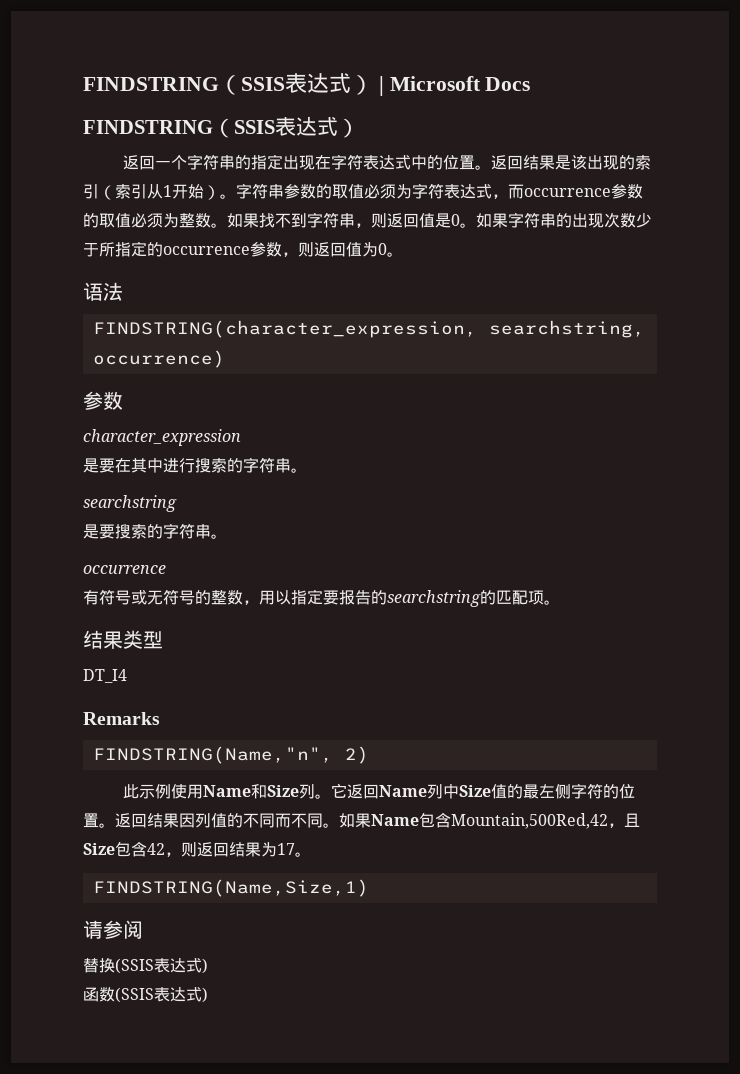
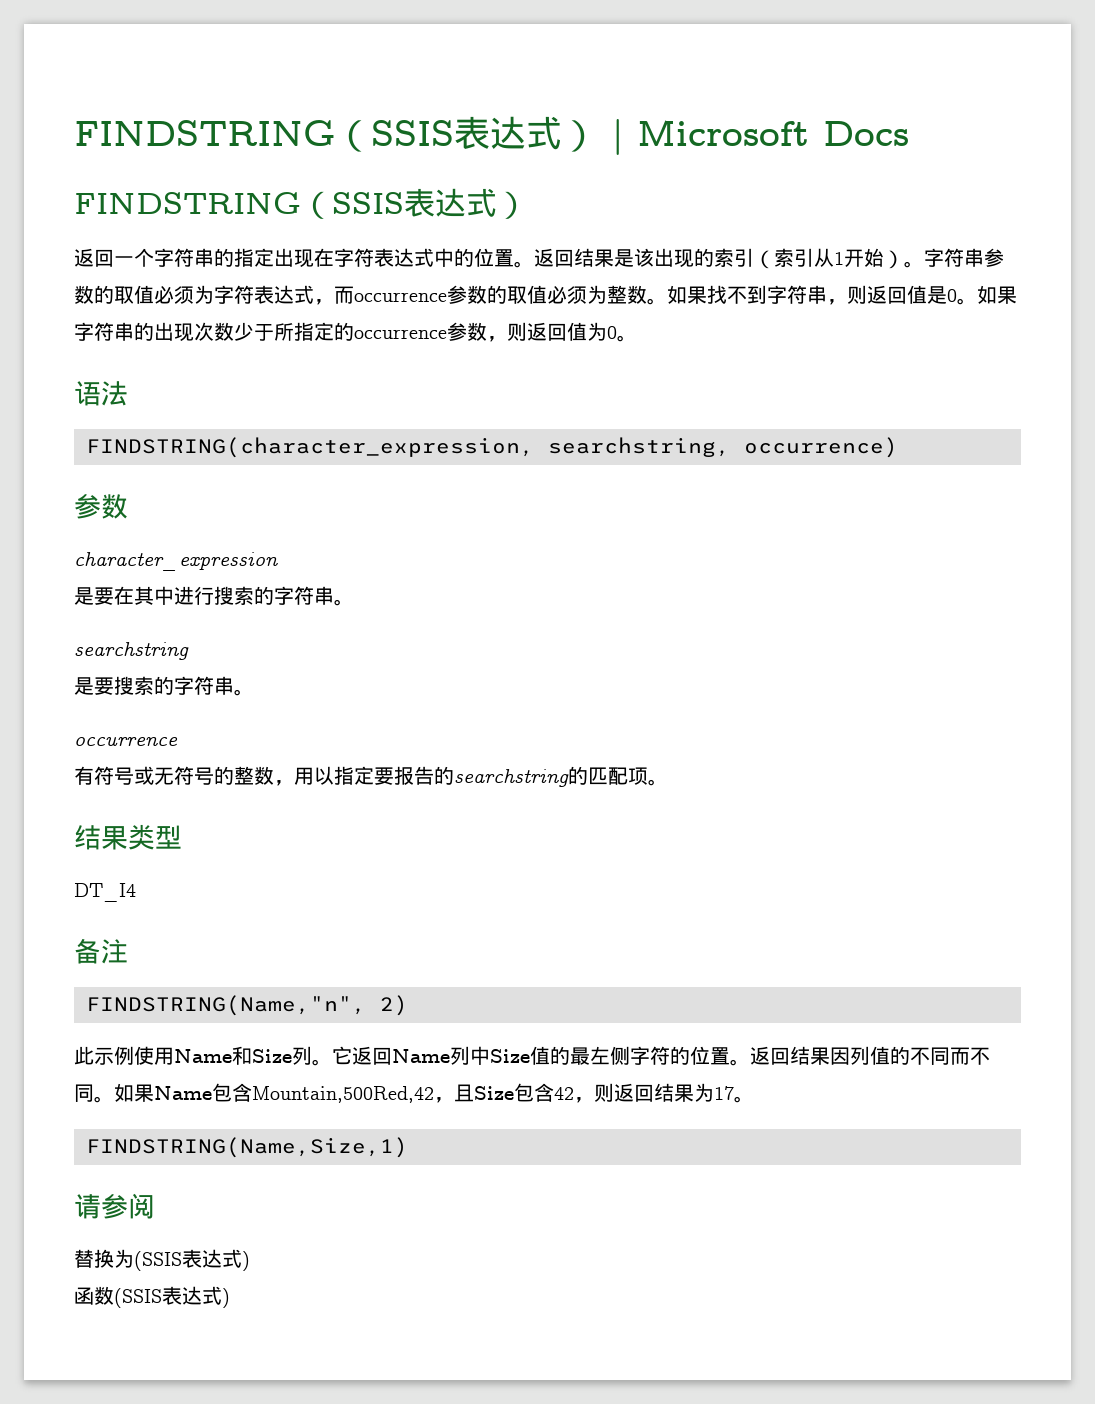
[83,712,160,725] Remarks -> [74,938,128,964] 备注
(115, 965) none -> [114,1249,134,1268] 为

